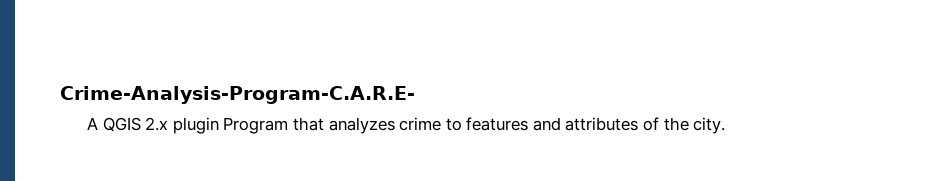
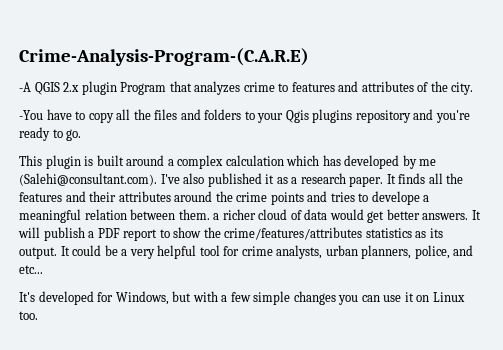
[60,86,415,104] [86,117,98,130] Crime-Analysis-Program-C.A.R.E- // A -> [19,48,309,66] [19,82,31,92] Crime-Analysis-Program-(C.A.R.E) // -A
(726, 125) none -> [19,109,470,123] [19,127,82,141] [19,155,437,169] [19,173,464,187] [19,191,430,205] [19,209,481,223] [18,227,443,241] [19,245,474,259] [19,265,43,274] [19,291,465,305] [19,311,38,320] // -You have to copy all the files and folders to your Qgis plugins repository and you're ready to go. // This plugin is built around a complex calculation which has developed by me (Salehi@consultant.com). I've also published it as a research paper. It finds all the features and their attributes around the crime points and tries to develope a meaningful relation between them. a richer cloud of data would get better answers. It will publish a PDF report to show the crime/features/attributes statistics as its output. It could be a very helpful tool for crime analysts, urban planners, police, and etc... // It's developed for Windows, but with a few simple changes you can use it on Linux too.

